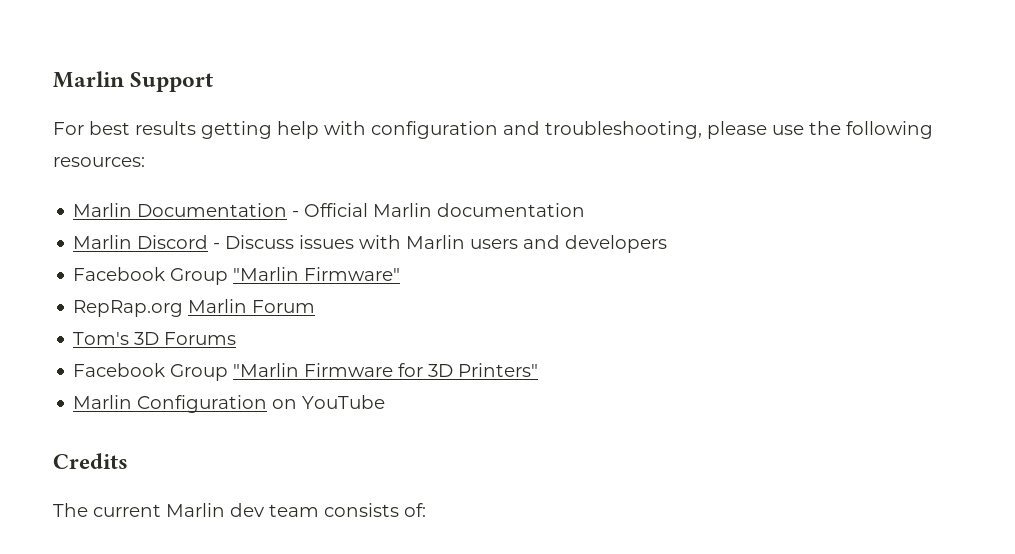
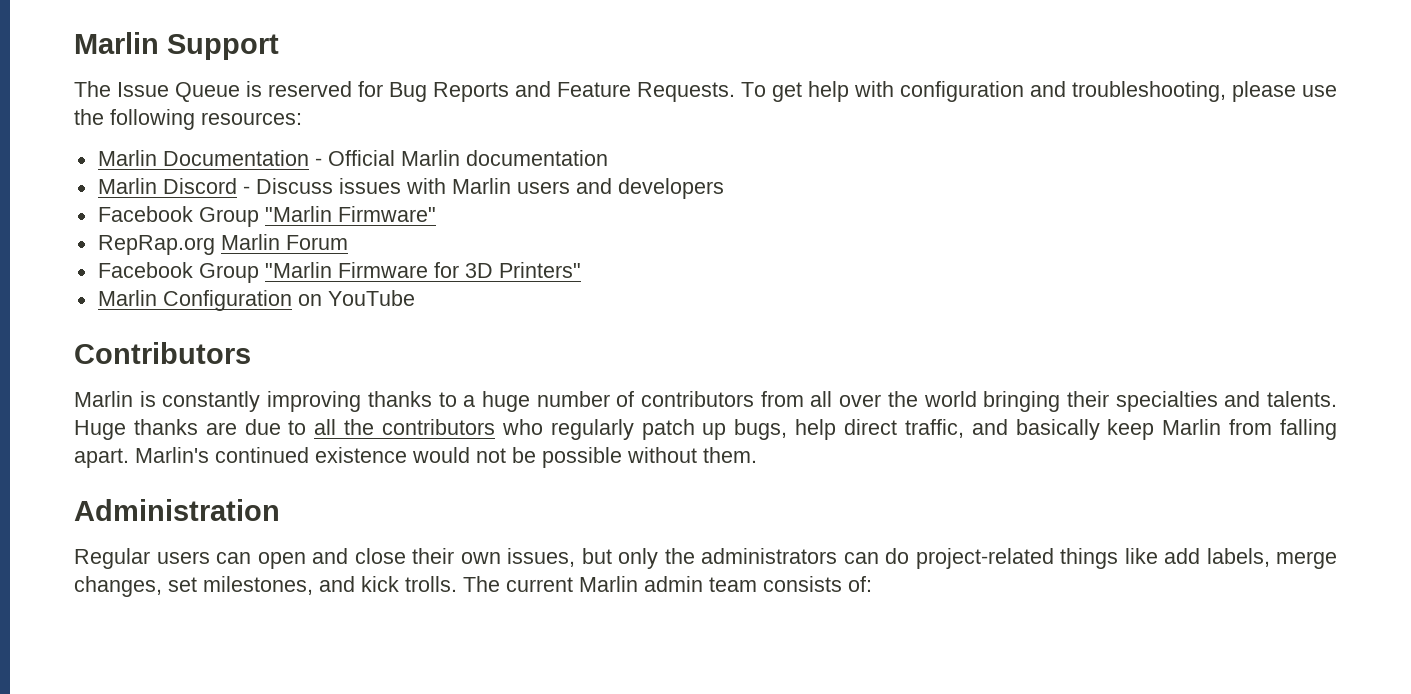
[53,121,272,139] For best results getting -> [74,81,802,102] The Issue Queue is reserved for Bug Reports and Feature Requests. To get
[73,332,237,345] // Tom's 3D Forums -> (348, 242) none
[53,453,128,469] Credits // -> [74,342,251,364] [74,391,1338,412] [74,419,1338,440] [74,447,757,468] [74,499,280,521] [74,548,1337,569] [74,576,457,597] Contributors // Marlin is constantly improving thanks to a huge number of contributors from all over the world bringing their specialties and talents. Huge thanks are due to all the contributors who regularly patch up bugs, help direct traffic, and basically keep Marlin from falling apart. Marlin's continued existence would not be possible without them. // Administration // Regular users can open and close their own issues, but only the administrators can do project-related things like add labels, merge changes, set milestones, and kick trolls.
[230,503,264,517] dev -> [644,576,703,592] admin

